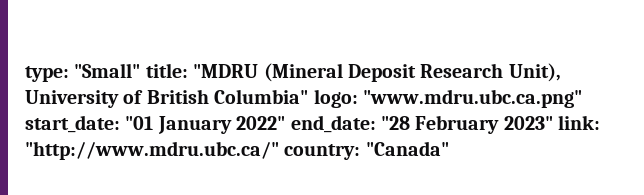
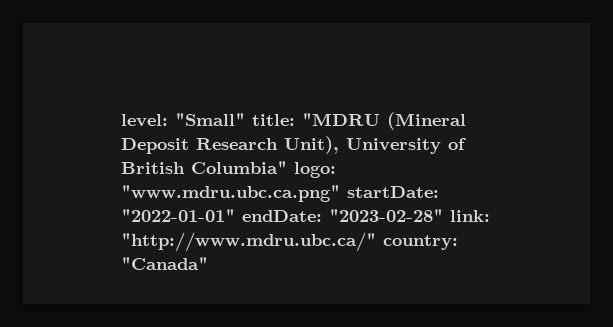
[25,66,69,82] type: -> [121,114,168,127] level:
[25,115,553,134] start_date: "01 January 2022" end_date: "28 February 2023" -> [347,186,439,198] [121,209,443,222] startDate: "2022-01-01" endDate: "2023-02-28"

